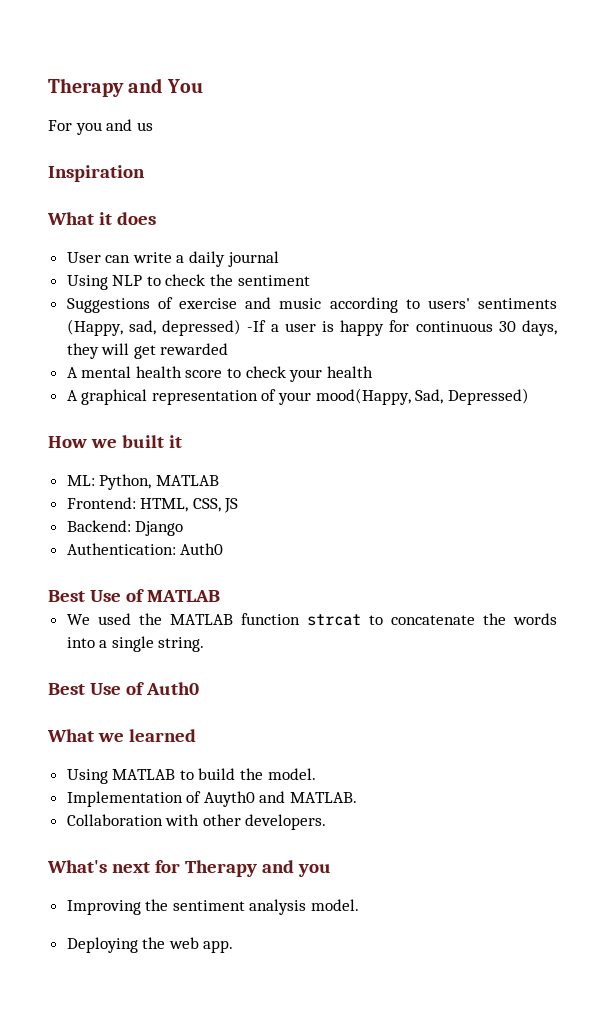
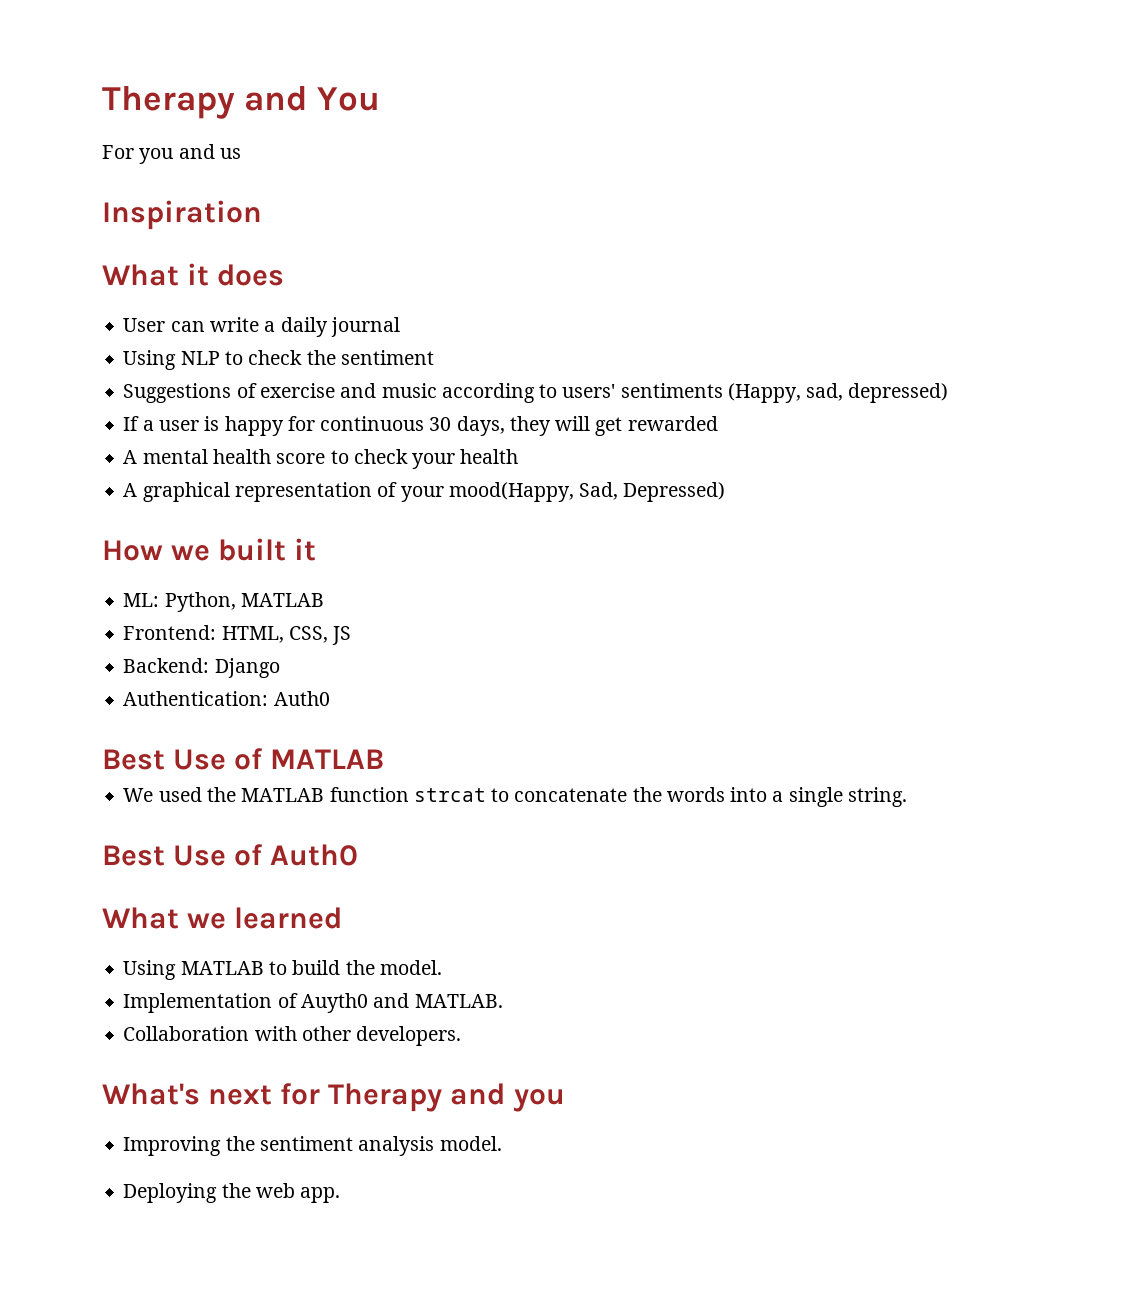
[247,320,267,332] -If -> [123,416,140,431] // If

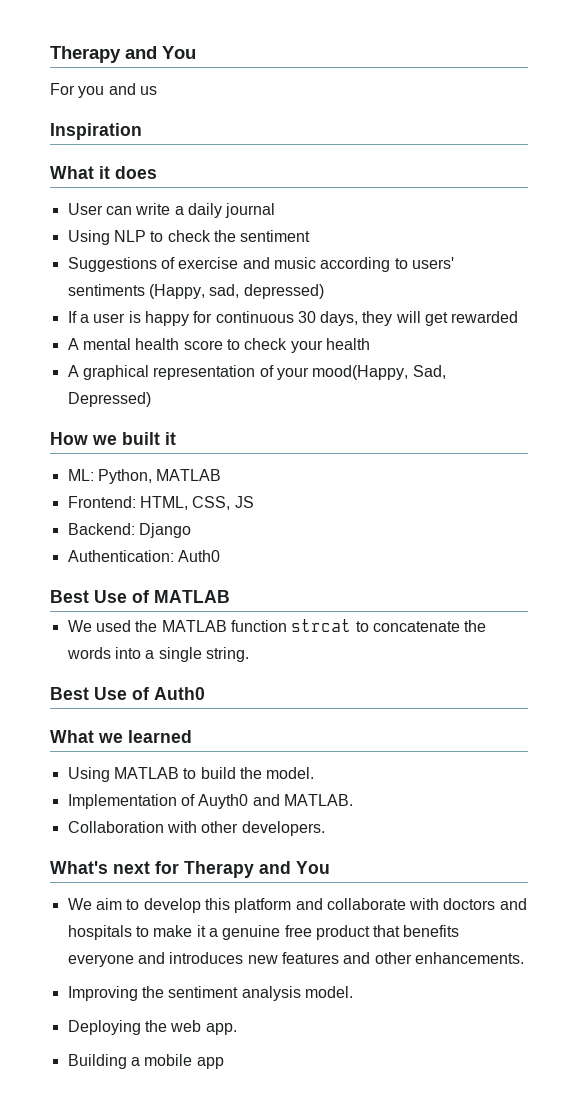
[513,1089,565,1112] you -> [296,861,330,874] [67,898,527,913] [67,925,460,940] [67,952,524,967] You // We aim to develop this platform and collaborate with doctors and hospitals to make it a genuine free product that benefits everyone and introduces new features and other enhancements.
(341, 1195) none -> [67,1054,224,1069] // Building a mobile app

